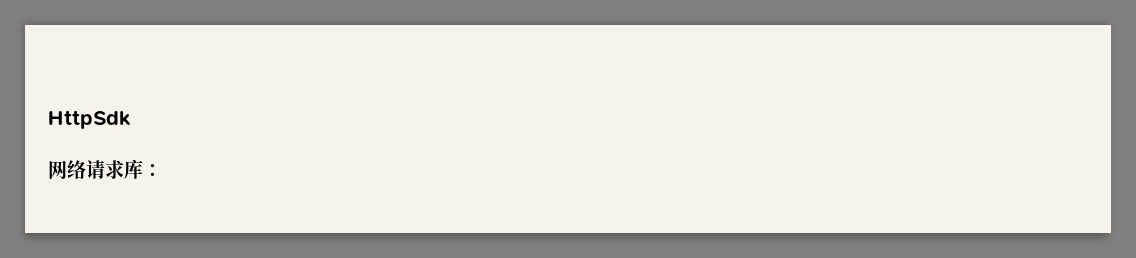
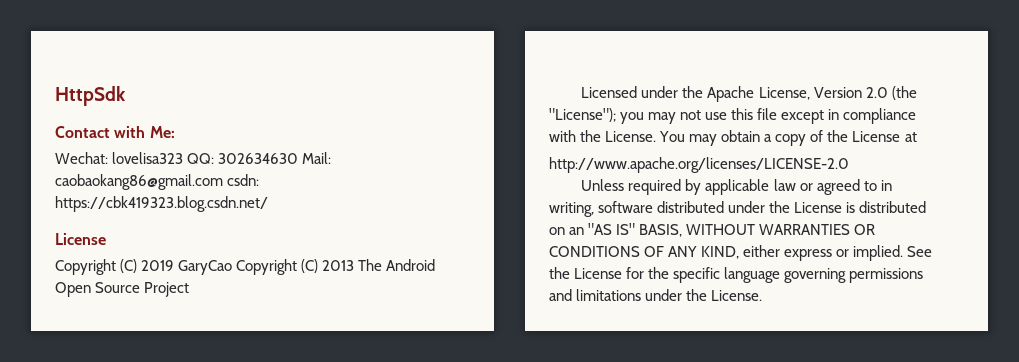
[48,159,162,179] 网络请求库： -> [55,126,175,138] [55,152,332,164] [55,174,260,190] [55,196,268,212] [55,233,106,245] [55,259,436,275] [55,282,190,297] [581,86,917,102] [549,108,917,124] [549,130,917,146] [549,157,849,173] [581,179,892,195] [549,201,927,217] [549,223,876,237] [549,245,933,261] [549,267,924,283] [549,289,763,301] Contact with Me: // Wechat: lovelisa323 QQ: 302634630 Mail: caobaokang86@gmail.com csdn: https://cbk419323.blog.csdn.net/ // License // Copyright (C) 2019 GaryCao Copyright (C) 2013 The Android Open Source Project // Licensed under the Apache License, Version 2.0 (the "License"); you may not use this file except in compliance with the License. You may obtain a copy of the License at // http://www.apache.org/licenses/LICENSE-2.0 // Unless required by applicable law or agreed to in writing, software distributed under the License is distributed on an "AS IS" BASIS, WITHOUT WARRANTIES OR CONDITIONS OF ANY KIND, either express or implied. See the License for the specific language governing permissions and limitations under the License.

